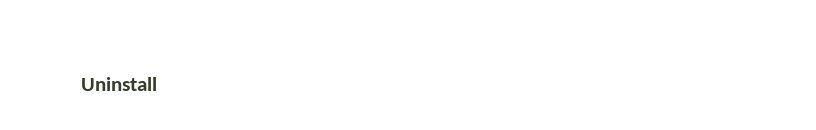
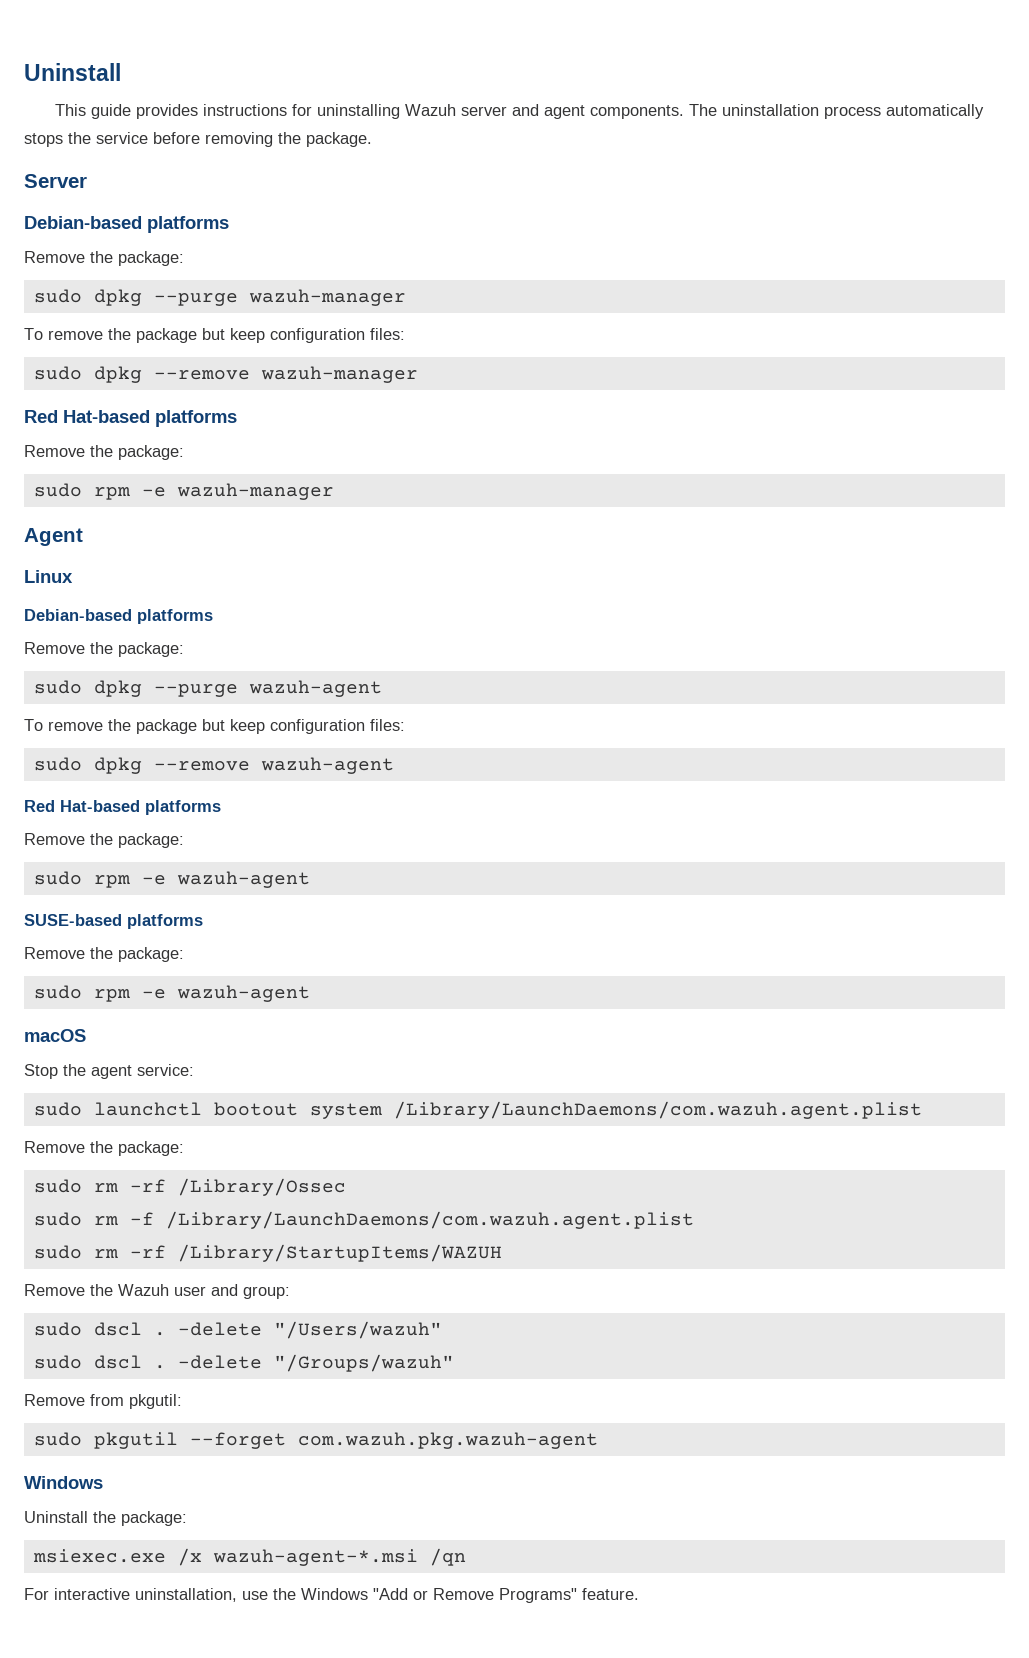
[81,77,157,91] Uninstall -> [24,63,121,81] [54,104,984,119] [24,132,372,147] [24,174,87,188] [24,216,229,233] [24,251,184,266] [33,289,406,306] [24,328,405,343] [33,366,418,383] [24,410,237,427] [24,445,184,460] [33,483,334,500] [24,528,83,546] [24,570,73,583] [24,609,213,624] [24,642,184,657] [33,680,382,697] [24,719,405,734] [33,757,394,774] [24,800,221,815] [24,833,184,848] [33,871,310,888] [24,914,203,929] [24,947,184,962] [33,985,310,1002] [24,1029,86,1042] [24,1064,194,1079] [33,1101,922,1119] [24,1141,184,1156] [33,1178,346,1196] [33,1211,694,1229] [33,1244,502,1262] [24,1284,290,1299] [33,1321,442,1339] [33,1354,454,1372] [24,1394,182,1409] [33,1432,598,1449] [24,1476,103,1489] [24,1511,187,1526] [32,1548,466,1566] [24,1588,639,1603] Uninstall // This guide provides instructions for uninstalling Wazuh server and agent components. The uninstallation process automatically stops the service before removing the package. // Server // Debian-based platforms // Remove the package: // sudo dpkg --purge wazuh-manager // To remove the package but keep configuration files: // sudo dpkg --remove wazuh-manager // Red Hat-based platforms // Remove the package: // sudo rpm -e wazuh-manager // Agent // Linux // Debian-based platforms // Remove the package: // sudo dpkg --purge wazuh-agent // To remove the package but keep configuration files: // sudo dpkg --remove wazuh-agent // Red Hat-based platforms // Remove the package: // sudo rpm -e wazuh-agent // SUSE-based platforms // Remove the package: // sudo rpm -e wazuh-agent // macOS // Stop the agent service: // sudo launchctl bootout system /Library/LaunchDaemons/com.wazuh.agent.plist // Remove the package: // sudo rm -rf /Library/Ossec // sudo rm -f /Library/LaunchDaemons/com.wazuh.agent.plist // sudo rm -rf /Library/StartupItems/WAZUH // Remove the Wazuh user and group: // sudo dscl . -delete "/Users/wazuh" // sudo dscl . -delete "/Groups/wazuh" // Remove from pkgutil: // sudo pkgutil --forget com.wazuh.pkg.wazuh-agent // Windows // Uninstall the package: // msiexec.exe /x wazuh-agent-*.msi /qn // For interactive uninstallation, use the Windows "Add or Remove Programs" feature.

